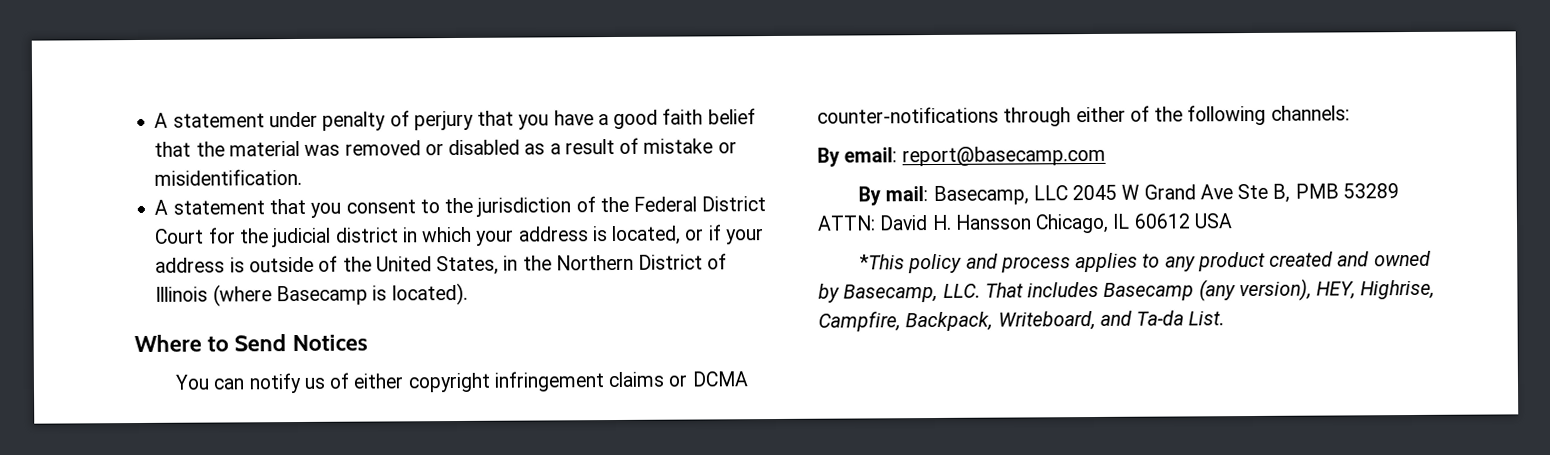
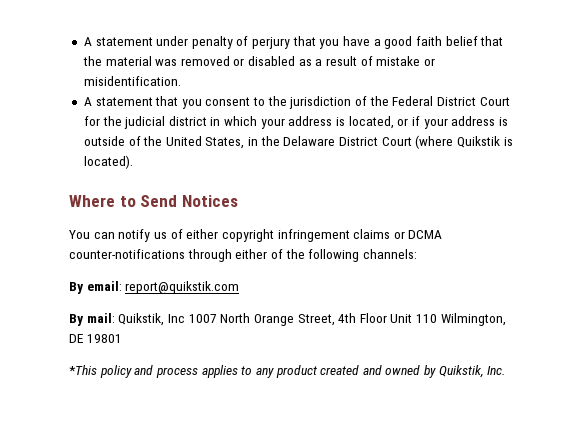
[555,253,728,271] [155,284,368,307] Northern District of Illinois (where Basecamp -> [283,135,500,149] Delaware District Court (where Quikstik
[901,145,1106,167] report@basecamp.com -> [125,281,240,294] report@quikstik.com
[932,183,1400,206] [817,213,1233,234] Basecamp, LLC 2045 W Grand Ave Ste B, PMB 53289 ATTN: David H. Hansson Chicago, IL 60612 USA -> [118,313,506,326] [69,334,122,343] Quikstik, Inc 1007 North Orange Street, 4th Floor Unit 110 Wilmington, DE 19801
[843,278,1436,303] [818,310,1226,332] Basecamp, LLC. That includes Basecamp (any version), HEY, Highrise, Campfire, Backpack, Writeboard, and Ta-da List. -> [438,365,506,378] Quikstik, Inc.

